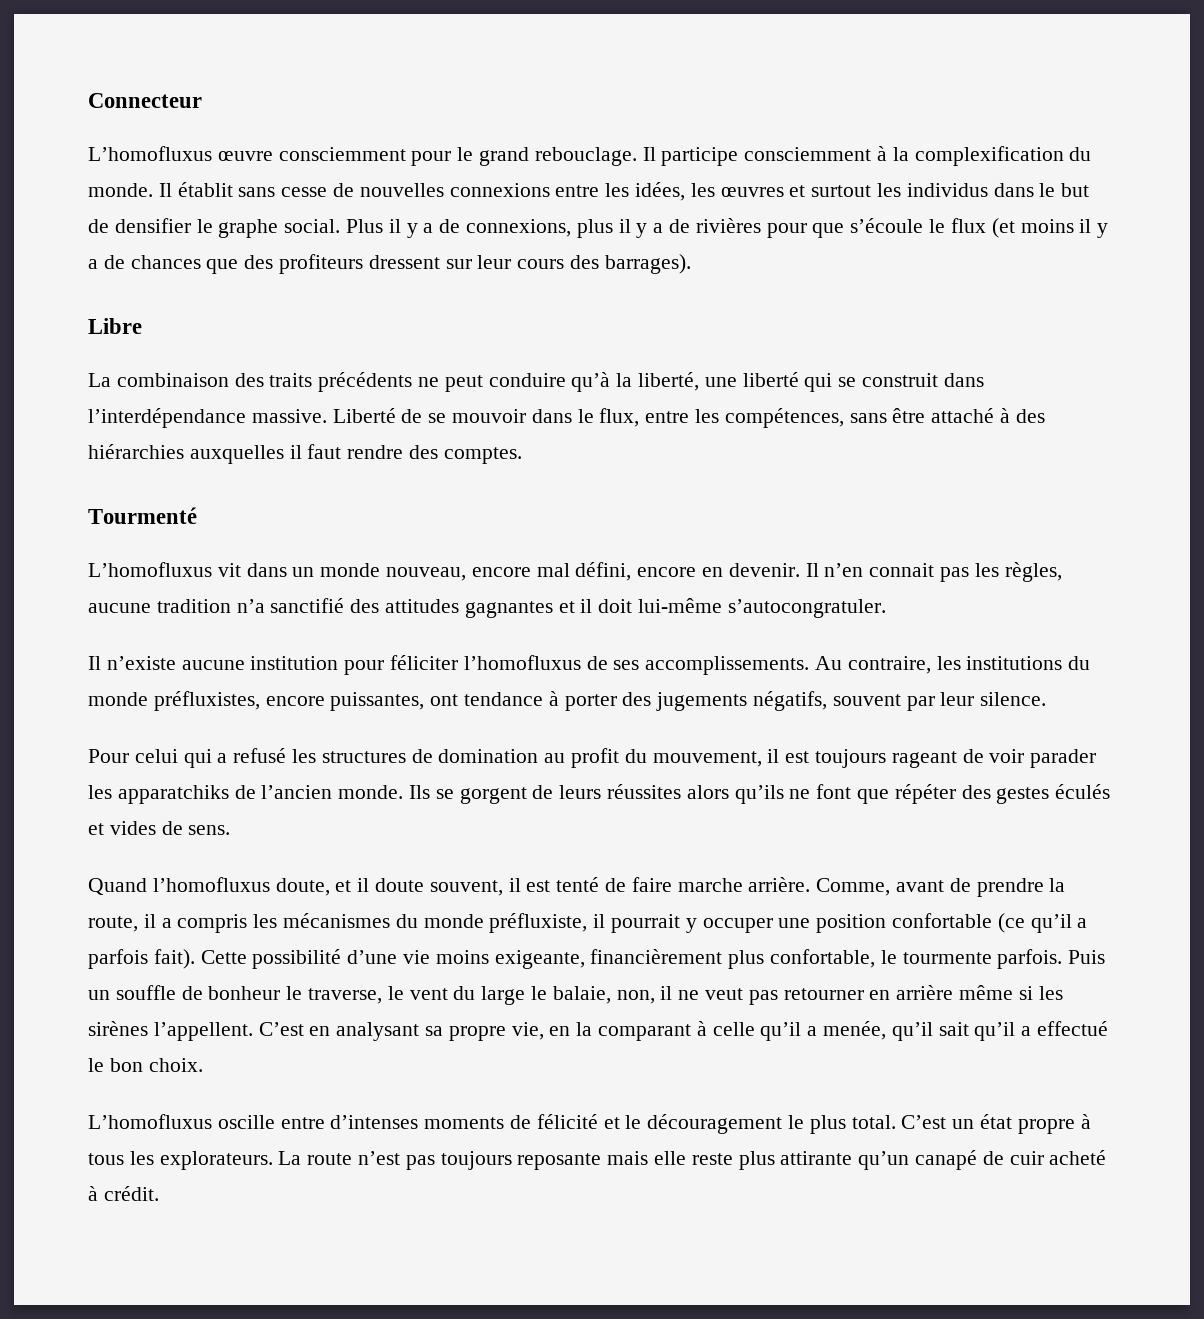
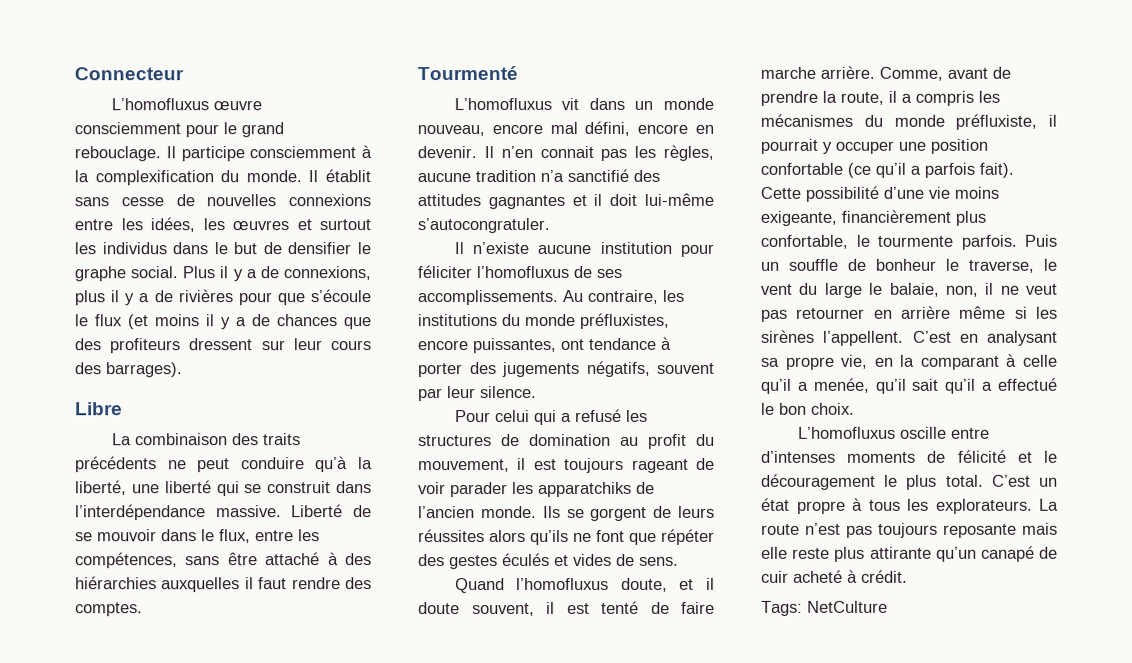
(159, 1193) none -> [761,600,888,616] // Tags: NetCulture

